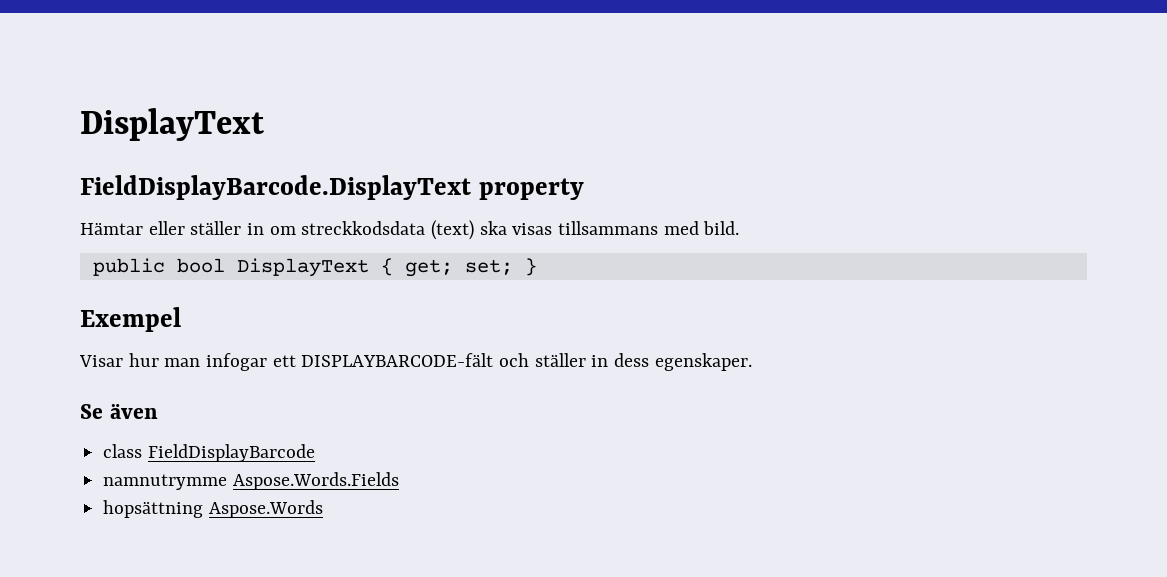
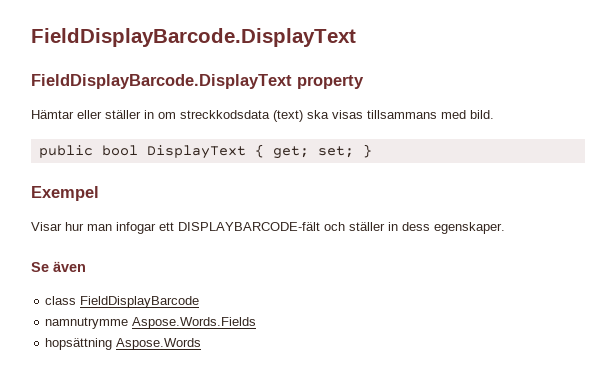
[80,108,264,141] DisplayText -> [31,28,356,47] FieldDisplayBarcode.DisplayText

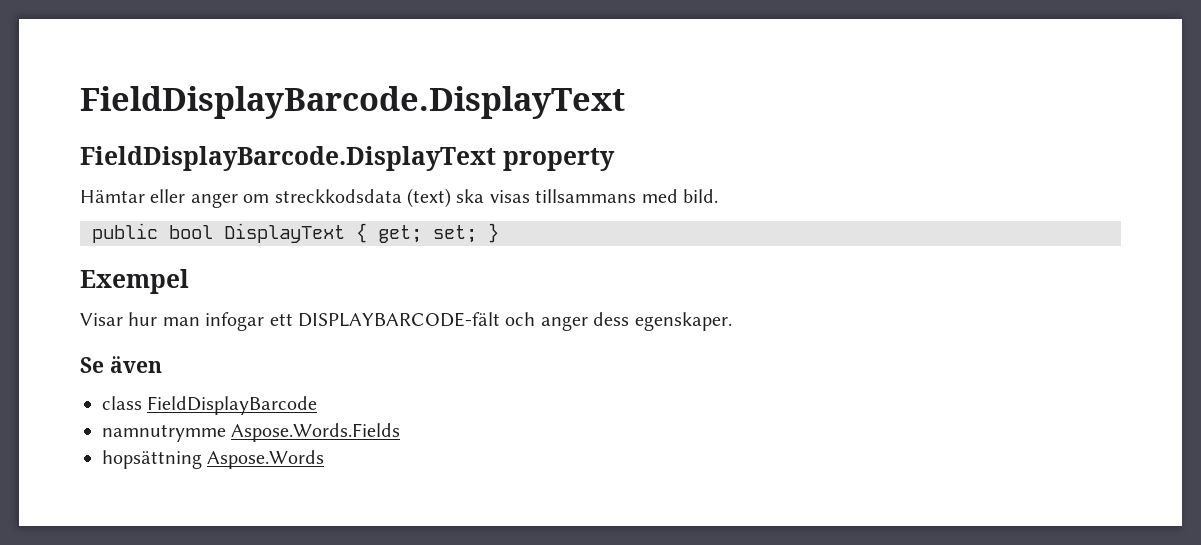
[105,110,154,119] ställer in -> [190,193,238,208] anger
[349,222,398,231] ställer in -> [540,316,588,331] anger

